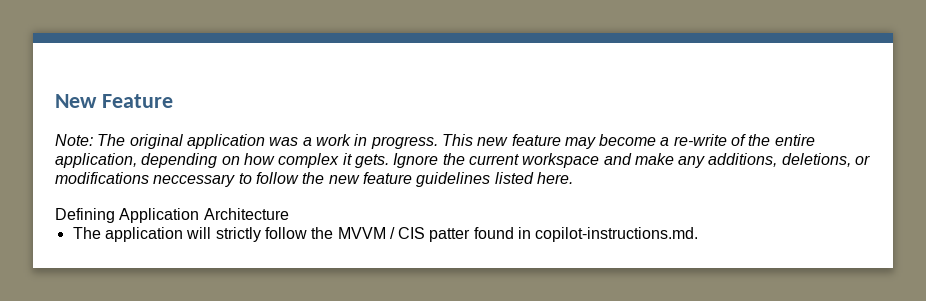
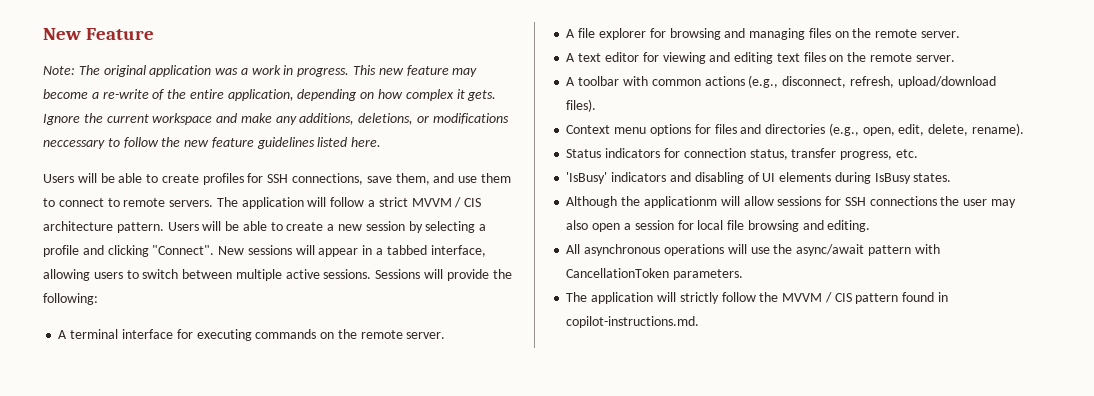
[55,208,289,223] Defining Application Architecture -> [43,173,511,185] [43,197,482,209] [43,221,487,233] [43,245,486,257] [43,269,512,281] [43,293,98,305] [58,329,446,341] [566,28,960,40] [566,52,955,64] [566,75,996,88] [566,99,597,112] [566,123,1024,136] [566,148,918,160] [566,172,952,184] [566,196,1016,208] [566,220,871,232] [566,244,940,256] [566,268,744,280] Users will be able to create profiles for SSH connections, save them, and use them to connect to remote servers. The application will follow a strict MVVM / CIS architecture pattern. Users will be able to create a new session by selecting a profile and clicking "Connect". New sessions will appear in a tabbed interface, allowing users to switch between multiple active sessions. Sessions will provide the following: // A terminal interface for executing commands on the remote server. // A file explorer for browsing and managing files on the remote server. // A text editor for viewing and editing text files on the remote server. // A toolbar with common actions (e.g., disconnect, refresh, upload/download files). // Context menu options for files and directories (e.g., open, edit, delete, rename). // Status indicators for connection status, transfer progress, etc. // 'IsBusy' indicators and disabling of UI elements during IsBusy states. // Although the applicationm will allow sessions for SSH connections the user may also open a session for local file browsing and editing. // All asynchronous operations will use the async/await pattern with CancellationToken parameters.
[429,228,471,242] patter -> [855,293,899,304] pattern

